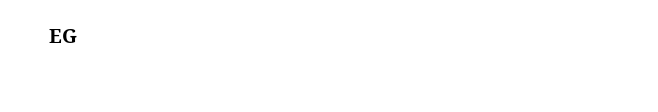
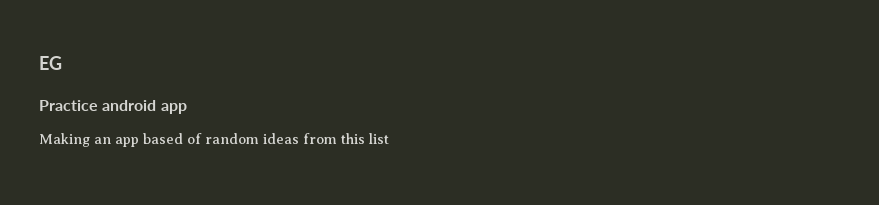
(77, 36) none -> [39,100,187,114] [39,133,389,147] // Practice android app // Making an app based of random ideas from this list

